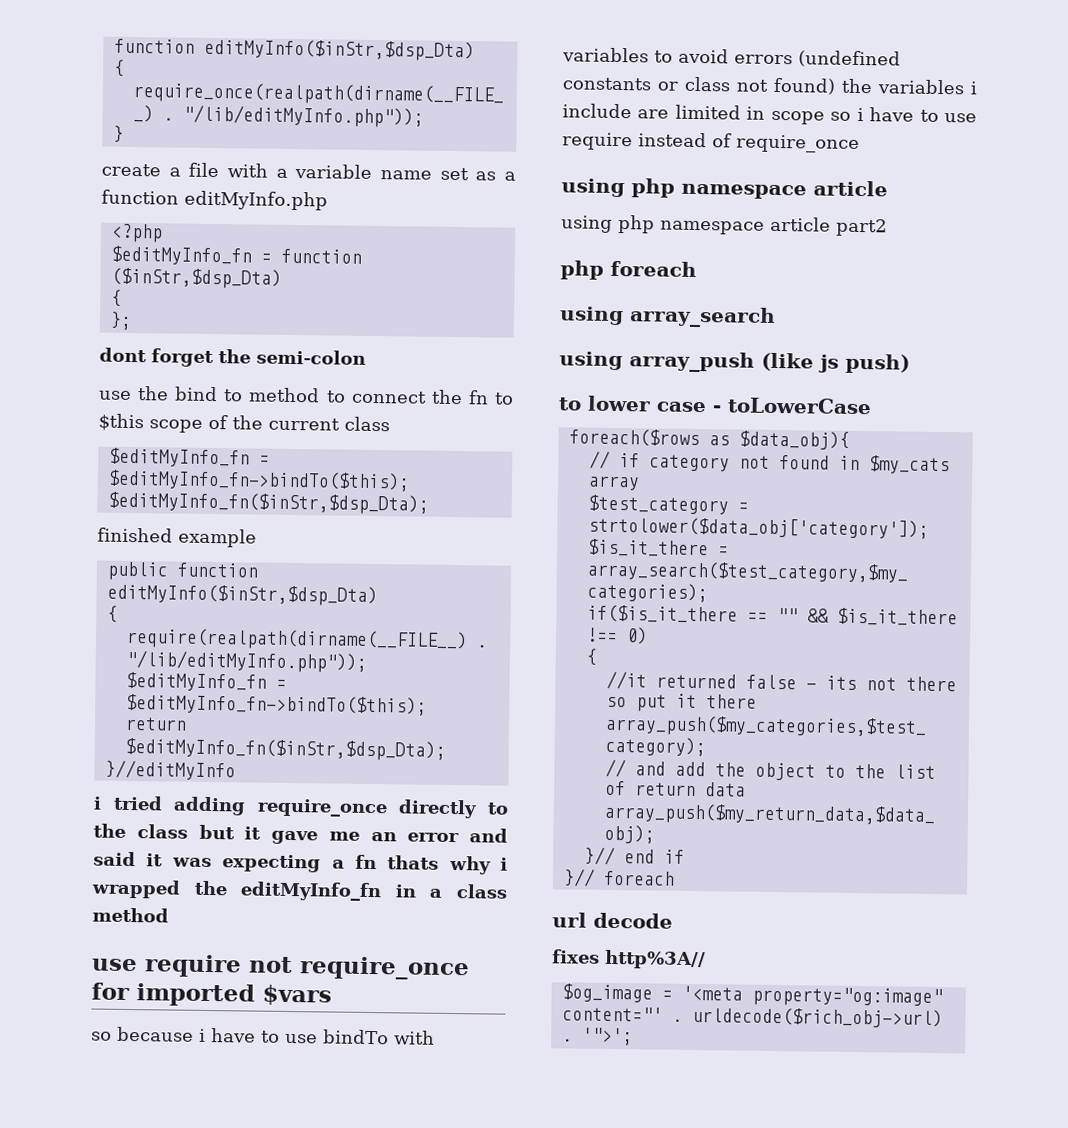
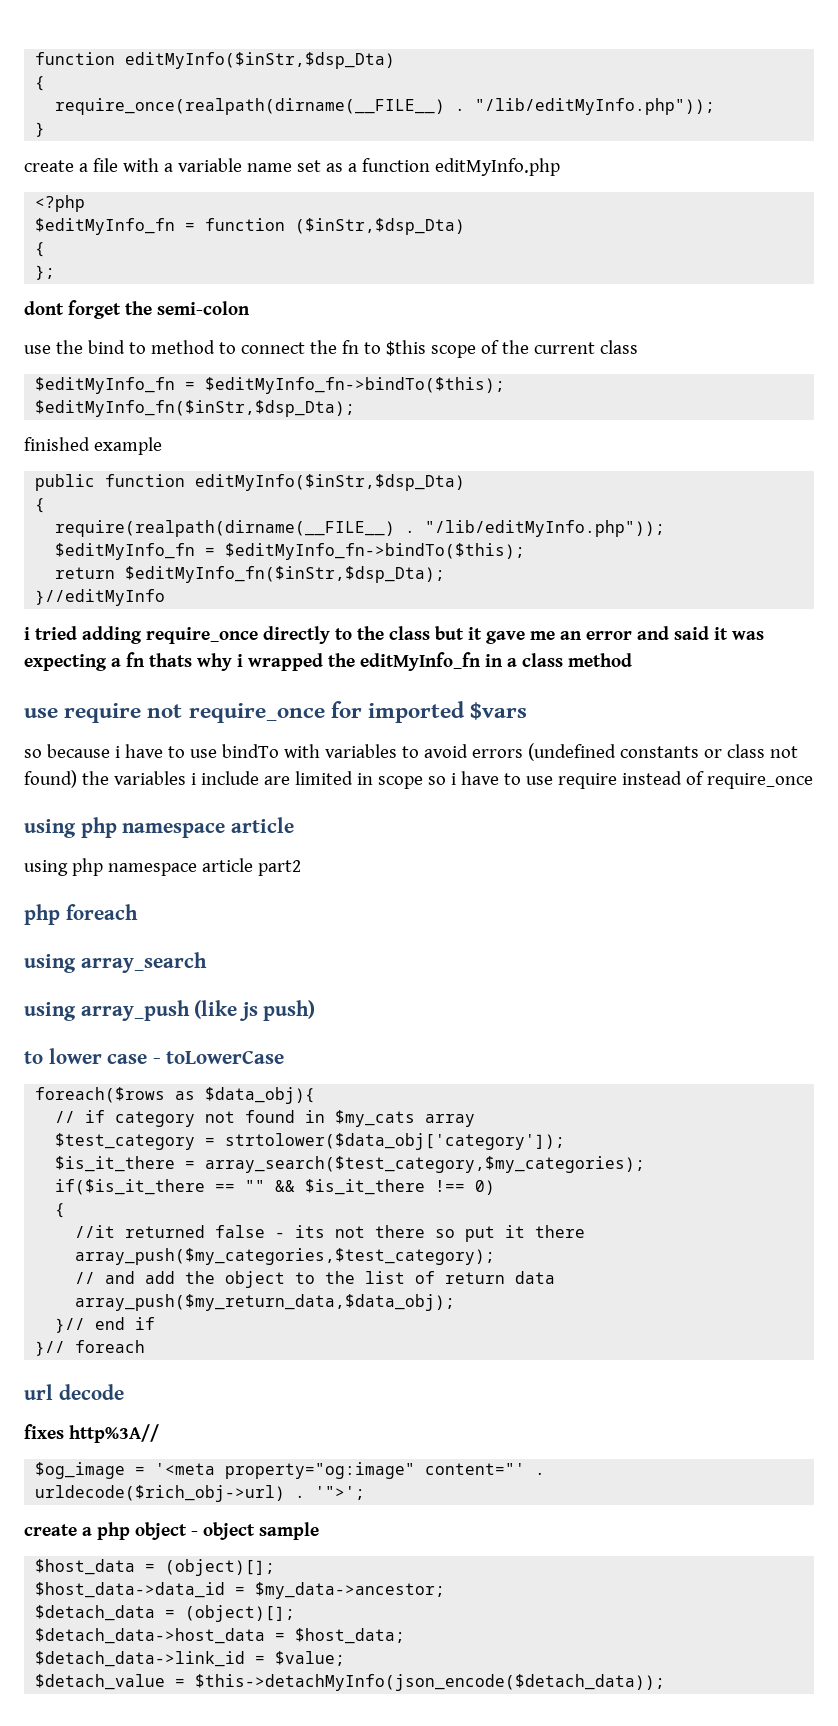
(633, 1036) none -> [24,1522,319,1540] [35,1559,276,1576] [35,1582,446,1599] [35,1605,296,1622] [35,1628,406,1644] [35,1651,346,1667] [35,1674,666,1691] // create a php object - object sample // $host_data = (object)[]; // $host_data->data_id = $my_data->ancestor; // $detach_data = (object)[]; // $detach_data->host_data = $host_data; // $detach_data->link_id = $value; // $detach_value = $this->detachMyInfo(json_encode($detach_data));

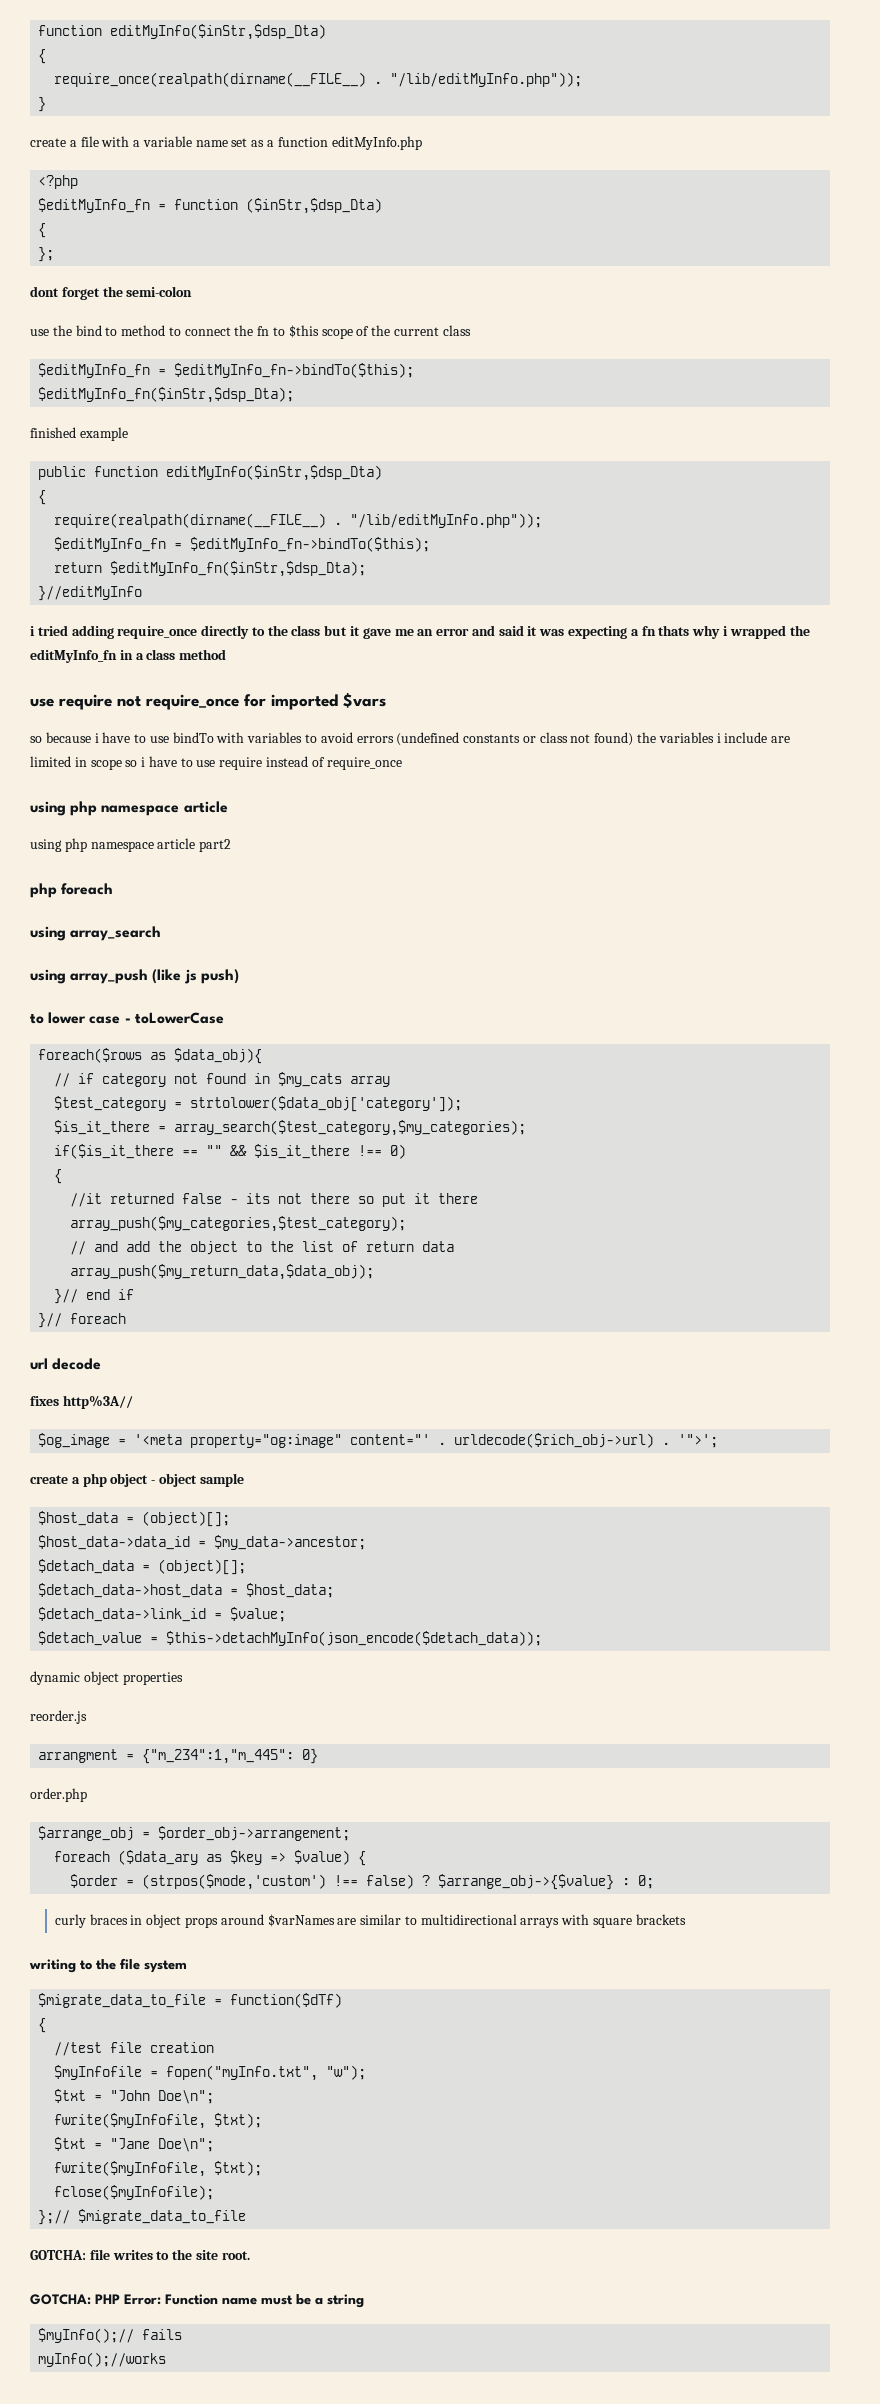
(666, 1682) none -> [30,1671,183,1685] [30,1710,87,1724] [38,1749,319,1764] [30,1788,87,1802] [38,1826,351,1841] [54,1850,367,1866] [70,1874,655,1890] [54,1914,686,1928] [29,1958,187,1973] [38,1993,343,2008] [38,2018,47,2033] [54,2042,215,2056] [54,2065,367,2081] [54,2089,215,2104] [54,2113,263,2129] [54,2137,215,2152] [54,2161,263,2177] [54,2185,215,2200] [38,2209,247,2225] [30,2249,250,2260] [30,2294,364,2308] [38,2328,183,2343] [38,2352,167,2367] // dynamic object properties // reorder.js // arrangment = {"m_234":1,"m_445": 0} // order.php // $arrange_obj = $order_obj->arrangement; // foreach ($data_ary as $key => $value) { // $order = (strpos($mode,'custom') !== false) ? $arrange_obj->{$value} : 0; // curly braces in object props around $varNames are similar to multidirectional arrays with square brackets // writing to the file system // $migrate_data_to_file = function($dTf) // { // //test file creation // $myInfofile = fopen("myInfo.txt", "w"); // $txt = "John Doe\n"; // fwrite($myInfofile, $txt); // $txt = "Jane Doe\n"; // fwrite($myInfofile, $txt); // fclose($myInfofile); // };// $migrate_data_to_file // GOTCHA: file writes to the site root. // GOTCHA: PHP Error: Function name must be a string // $myInfo();// fails // myInfo();//works

